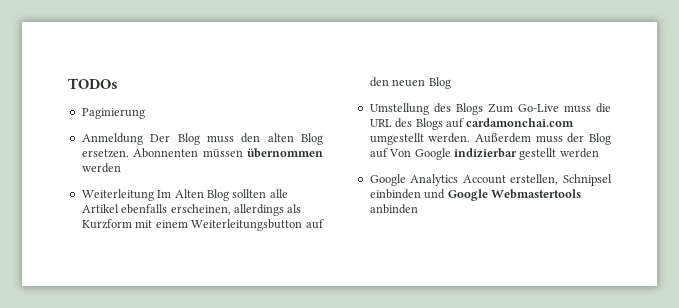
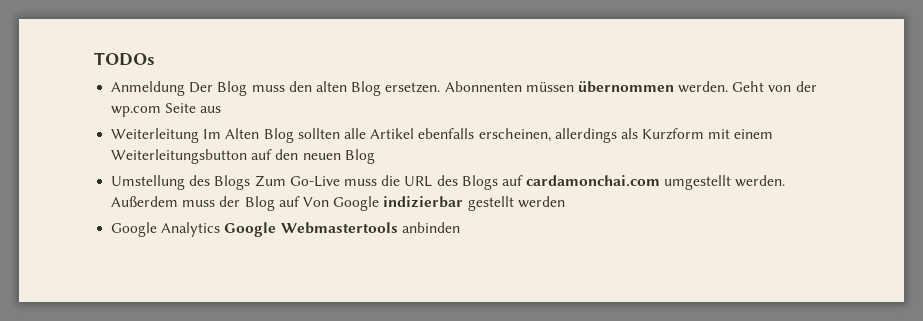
[81,108,145,119] // Paginierung -> (155, 59) none
[81,163,121,173] werden -> [678,81,817,93] [111,103,222,117] werden. Geht von der wp.com Seite aus
[462,174,612,186] [369,189,446,199] Account erstellen, Schnipsel einbinden und -> (221, 229) none

